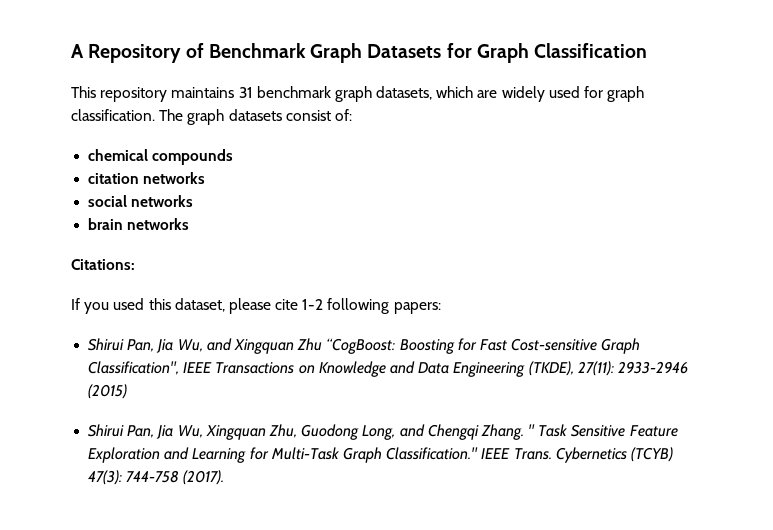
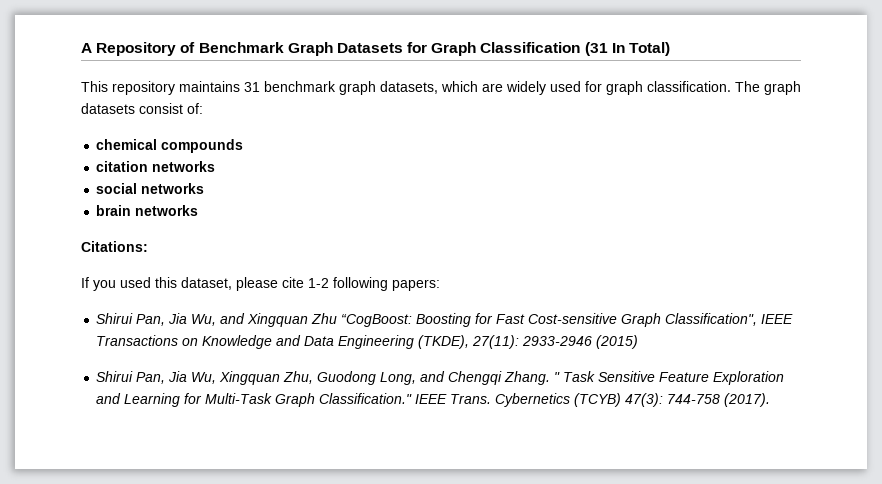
(648, 50) none -> [584,42,671,56] (31 In Total)

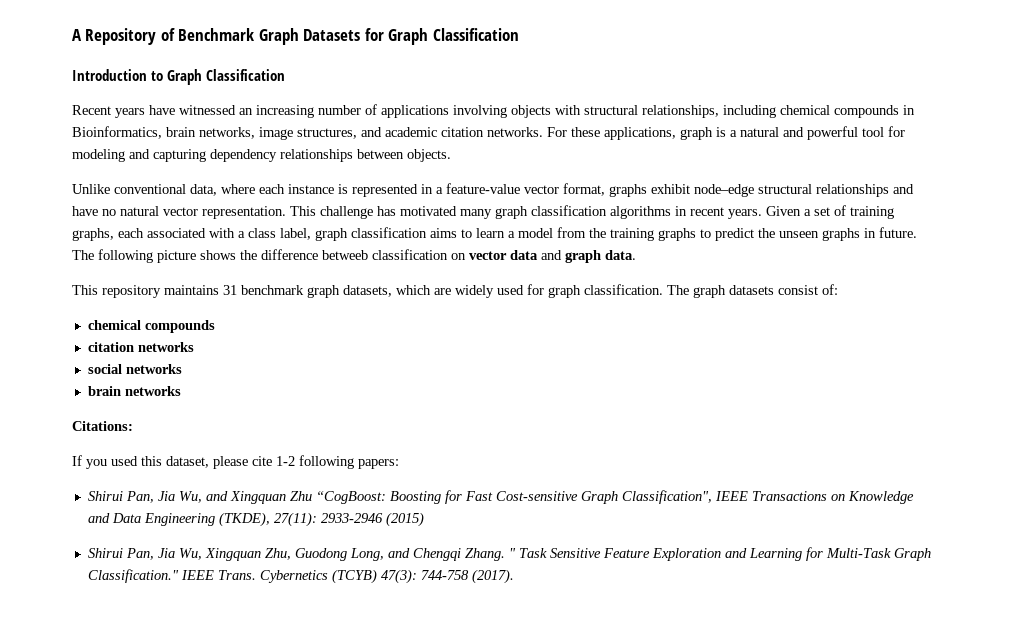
[584,42,671,56] (31 In Total) -> [72,69,286,85] [72,104,915,118] [72,126,905,140] [72,149,451,162] [72,183,914,197] [72,205,894,219] [72,227,917,241] [72,249,636,263] // Introduction to Graph Classification // Recent years have witnessed an increasing number of applications involving objects with structural relationships, including chemical compounds in Bioinformatics, brain networks, image structures, and academic citation networks. For these applications, graph is a natural and powerful tool for modeling and capturing dependency relationships between objects. // Unlike conventional data, where each instance is represented in a feature-value vector format, graphs exhibit node–edge structural relationships and have no natural vector representation. This challenge has motivated many graph classification algorithms in recent years. Given a set of training graphs, each associated with a class label, graph classification aims to learn a model from the training graphs to predict the unseen graphs in future. The following picture shows the difference betweeb classification on vector data and graph data.

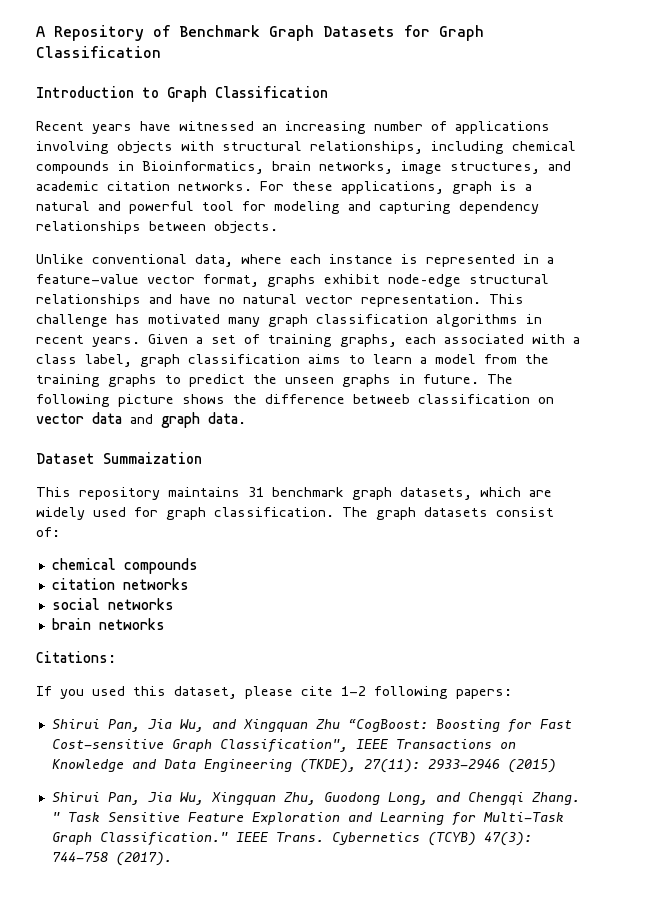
(636, 255) none -> [36,452,202,464] // Dataset Summaization

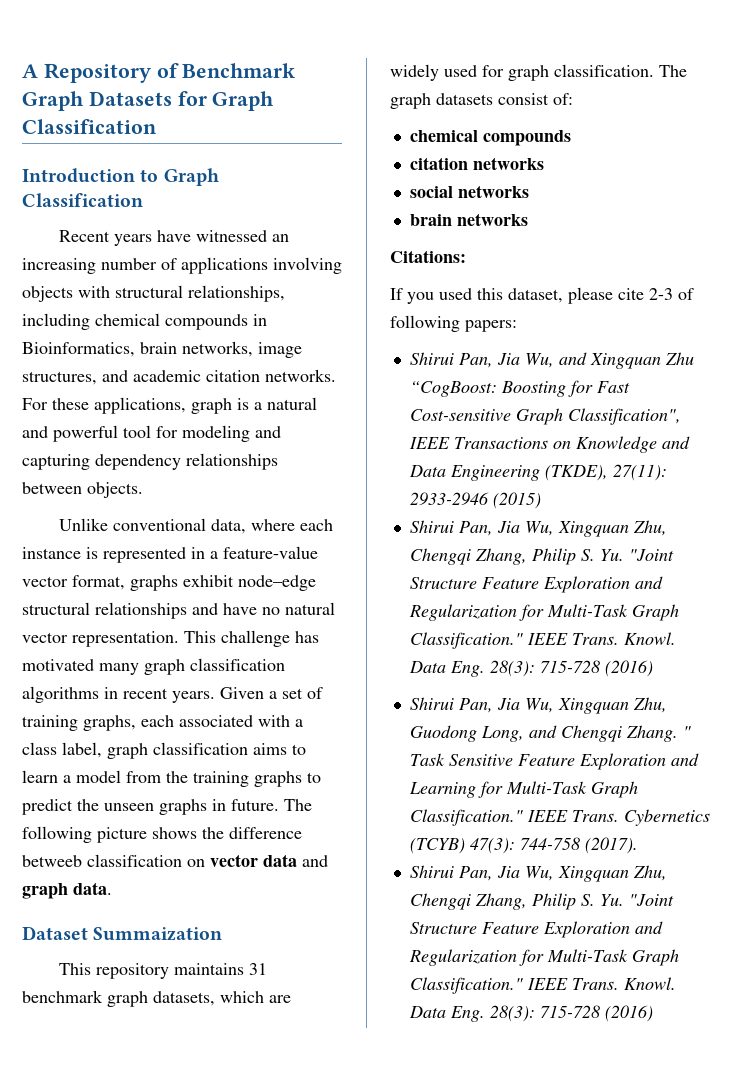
[341,686,366,696] 1-2 -> [649,288,694,300] 2-3 of
(556, 766) none -> [409,520,667,537] [409,548,674,565] [409,576,663,593] [408,604,679,621] [409,632,676,649] [408,660,653,677] // Shirui Pan, Jia Wu, Xingquan Zhu, Chengqi Zhang, Philip S. Yu. "Joint Structure Feature Exploration and Regularization for Multi-Task Graph Classification." IEEE Trans. Knowl. Data Eng. 28(3): 715-728 (2016)
(172, 859) none -> [409,865,667,882] [409,893,674,910] [409,921,663,938] [408,949,679,966] [409,977,676,994] [408,1005,653,1022] // Shirui Pan, Jia Wu, Xingquan Zhu, Chengqi Zhang, Philip S. Yu. "Joint Structure Feature Exploration and Regularization for Multi-Task Graph Classification." IEEE Trans. Knowl. Data Eng. 28(3): 715-728 (2016)

